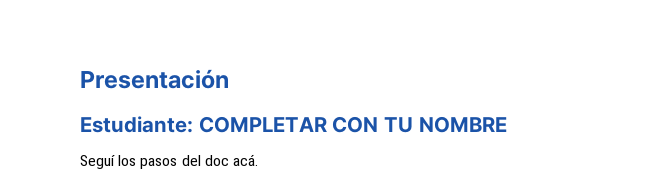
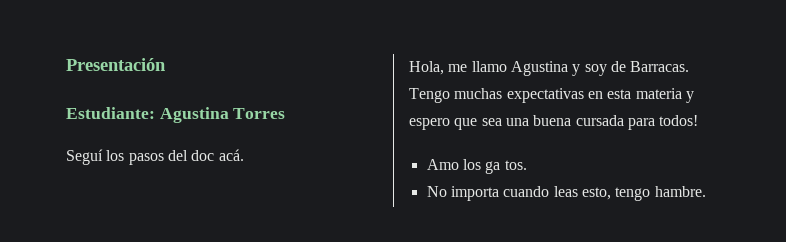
[198,116,507,133] COMPLETAR CON TU NOMBRE -> [159,107,286,123] Agustina Torres
(258, 160) none -> [409,61,690,76] [409,88,694,103] [409,115,699,130] [426,159,527,174] [426,186,706,201] // Hola, me llamo Agustina y soy de Barracas. Tengo muchas expectativas en esta materia y espero que sea una buena cursada para todos! // Amo los ga tos. // No importa cuando leas esto, tengo hambre.

